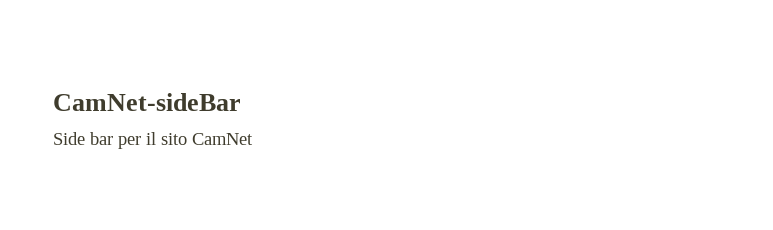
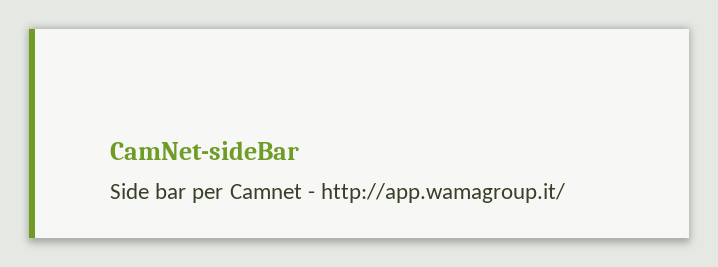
[146,132,253,145] il sito CamNet -> [229,183,566,203] Camnet - http://app.wamagroup.it/

